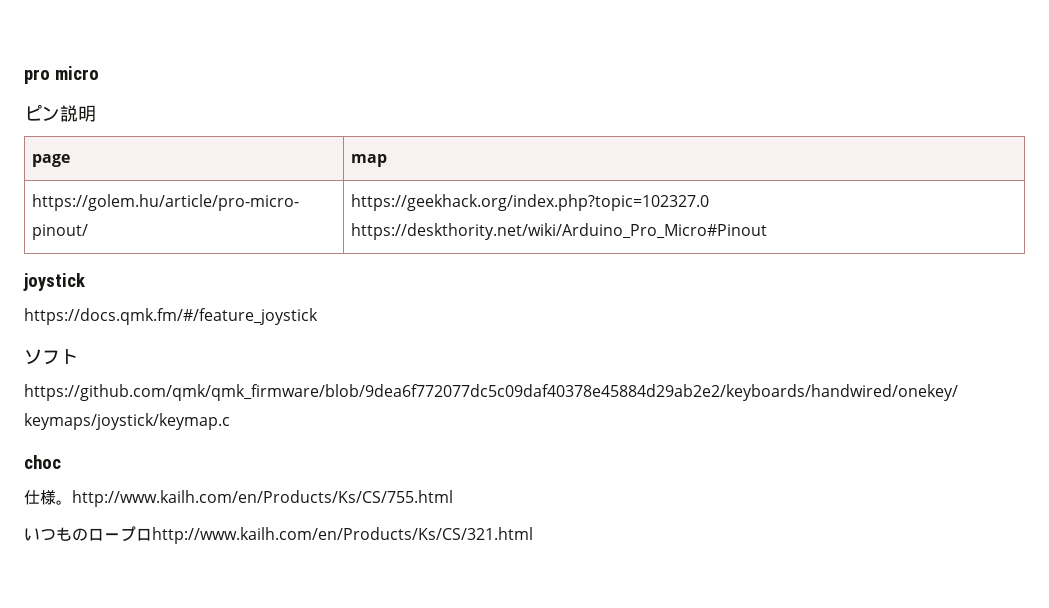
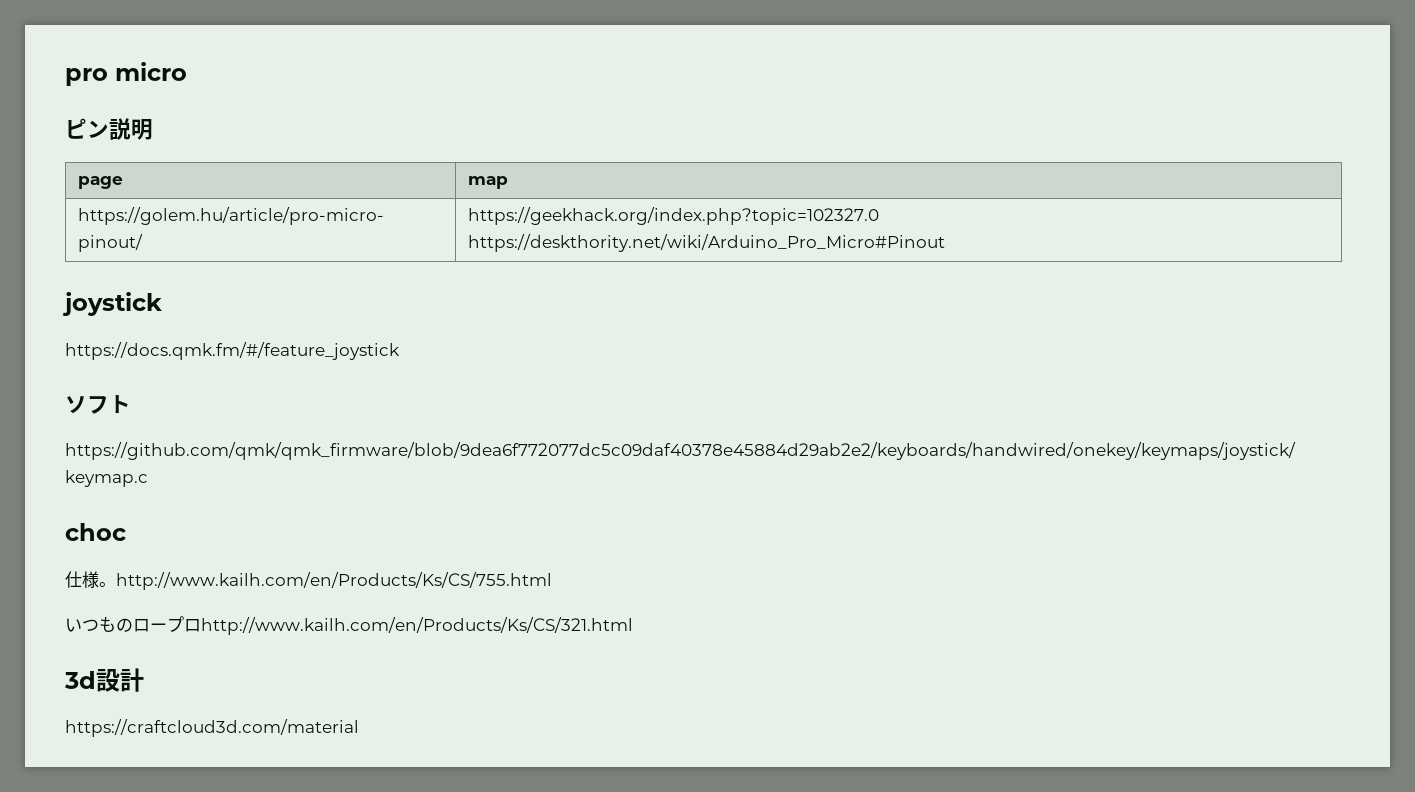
(533, 535) none -> [64,668,144,692] [65,719,359,737] // 3d設計 // https://craftcloud3d.com/material

